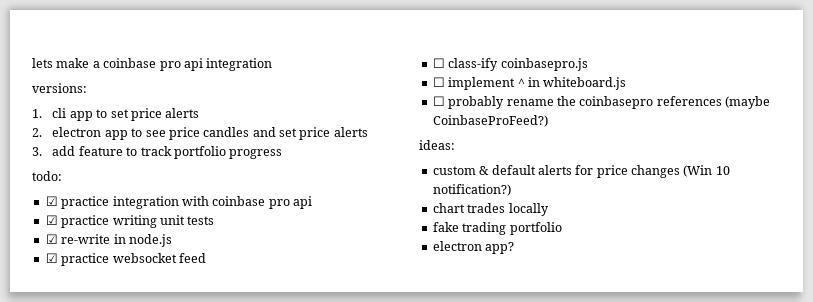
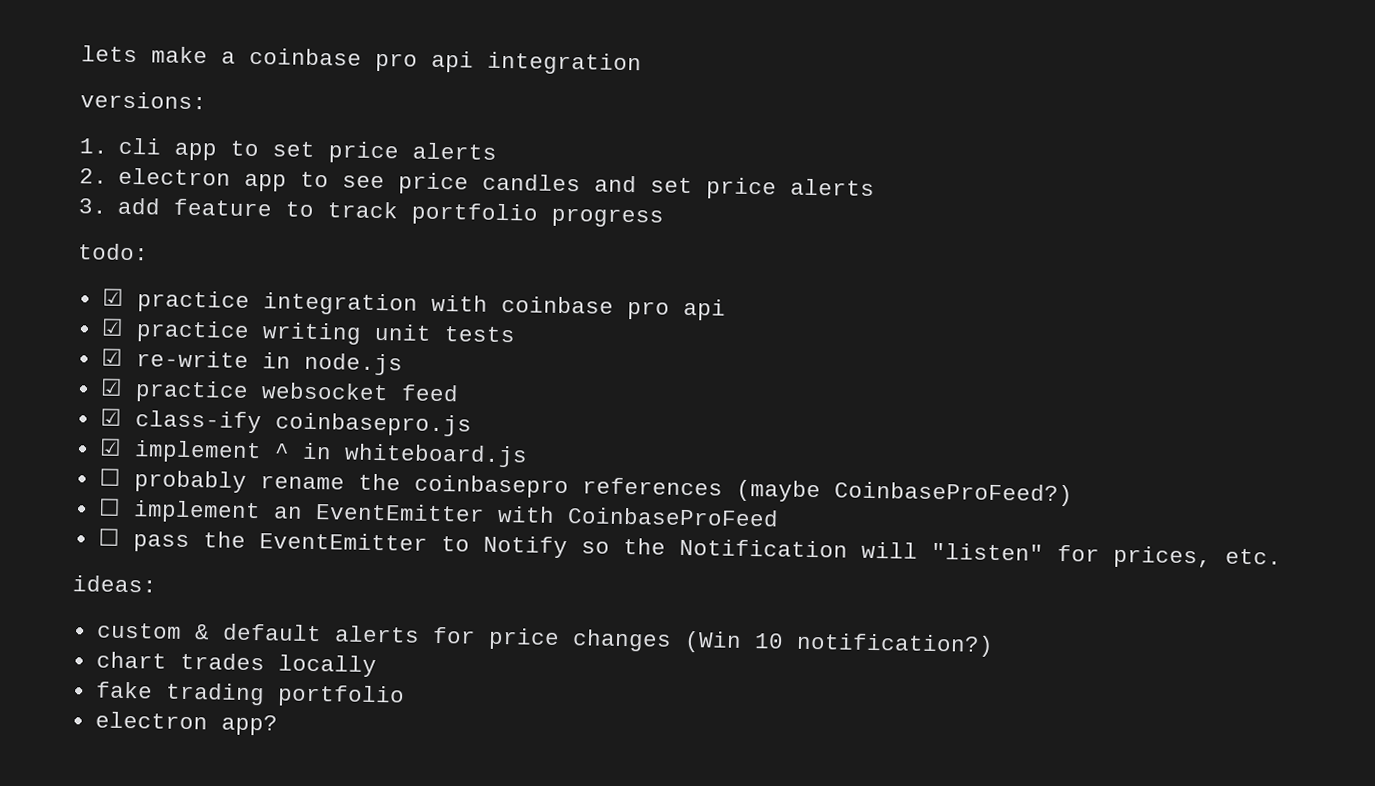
[432,58,445,68] ☐ -> [99,408,122,426] ☑
[432,77,445,87] ☐ -> [98,438,122,456] ☑
(548, 121) none -> [97,498,779,527] [97,528,1282,569] // ☐ implement an EventEmitter with CoinbaseProFeed // ☐ pass the EventEmitter to Notify so the Notification will "listen" for prices, etc.

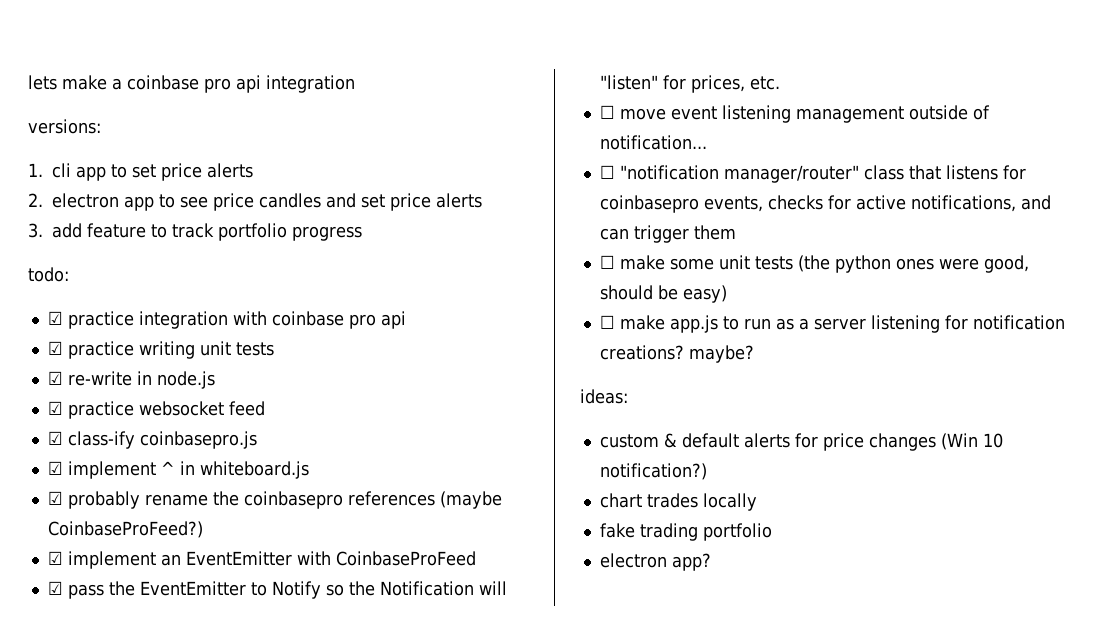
[98,468,121,486] ☐ -> [47,491,63,505] ☑
[97,498,121,516] ☐ -> [47,551,63,565] ☑
[97,528,120,546] ☐ -> [47,581,63,595] ☑
(1282, 556) none -> [599,105,990,123] [599,135,707,150] [599,165,1026,183] [599,195,1051,213] [599,225,736,243] [599,255,1029,273] [599,285,727,303] [599,315,1065,333] [599,345,754,363] // ☐ move event listening management outside of notification... // ☐ "notification manager/router" class that listens for coinbasepro events, checks for active notifications, and can trigger them // ☐ make some unit tests (the python ones were good, should be easy) // ☐ make app.js to run as a server listening for notification creations? maybe?

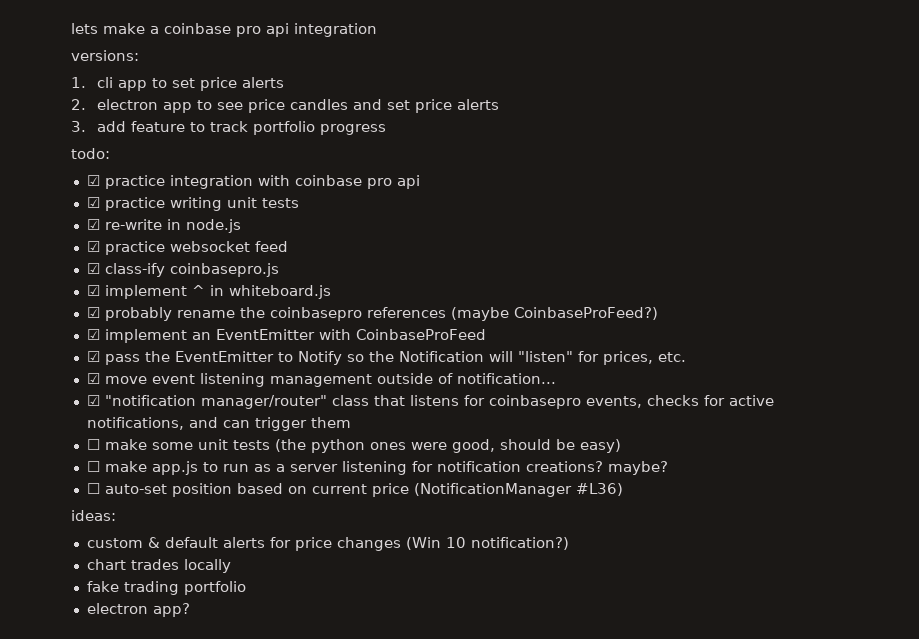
[599,105,615,119] ☐ -> [86,373,100,384] ☑
[599,165,615,179] ☐ -> [86,395,100,406] ☑
(754, 354) none -> [86,483,623,497] // ☐ auto-set position based on current price (NotificationManager #L36)

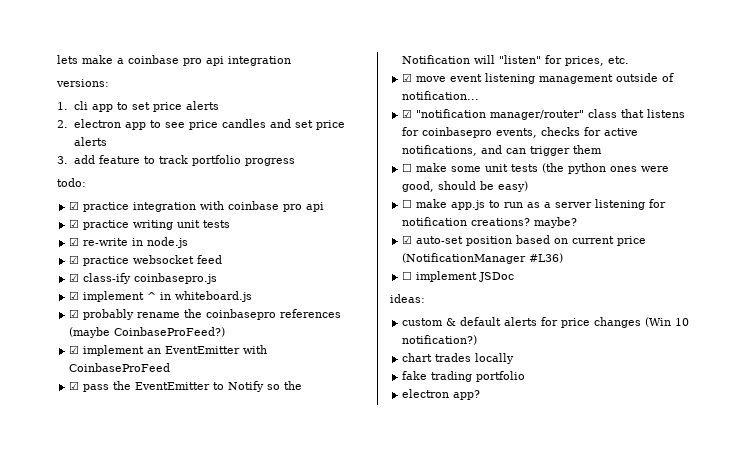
[86,483,100,494] ☐ -> [402,235,413,244] ☑
(623, 489) none -> [402,271,515,282] // ☐ implement JSDoc

